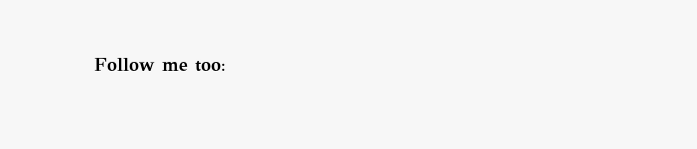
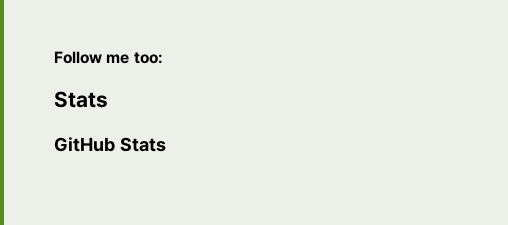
(227, 66) none -> [54,91,108,108] [54,137,166,152] // Stats // GitHub Stats

